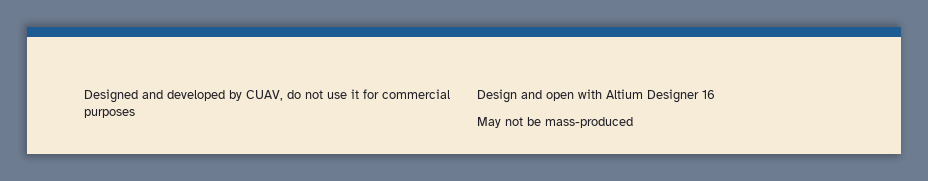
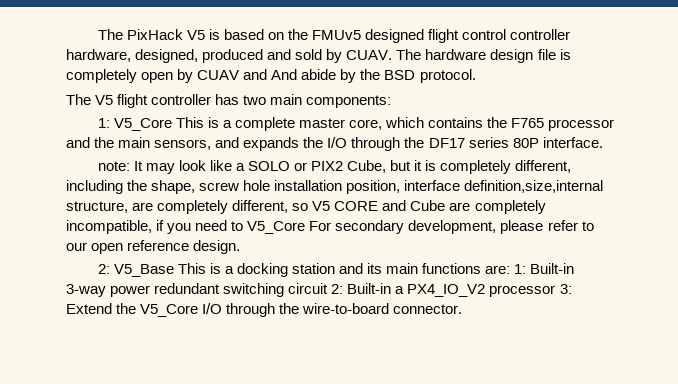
[84,89,450,103] [84,109,135,118] [477,89,715,103] [477,117,633,128] Designed and developed by CUAV, do not use it for commercial purposes // Design and open with Altium Designer 16 // May not be mass-produced -> [97,29,571,43] [66,49,571,63] [66,69,476,83] [66,94,392,108] [97,117,615,131] [66,137,603,151] [97,160,572,174] [66,180,604,194] [66,200,546,214] [66,220,594,234] [66,240,241,254] [97,263,575,277] [66,283,572,297] [66,303,463,317] The PixHack V5 is based on the FMUv5 designed flight control controller hardware, designed, produced and sold by CUAV. The hardware design file is completely open by CUAV and And abide by the BSD protocol. // The V5 flight controller has two main components: // 1: V5_Core This is a complete master core, which contains the F765 processor and the main sensors, and expands the I/O through the DF17 series 80P interface. // note: It may look like a SOLO or PIX2 Cube, but it is completely different, including the shape, screw hole installation position, interface definition,size,internal structure, are completely different, so V5 CORE and Cube are completely incompatible, if you need to V5_Core For secondary development, please refer to our open reference design. // 2: V5_Base This is a docking station and its main functions are: 1: Built-in 3-way power redundant switching circuit 2: Built-in a PX4_IO_V2 processor 3: Extend the V5_Core I/O through the wire-to-board connector.

